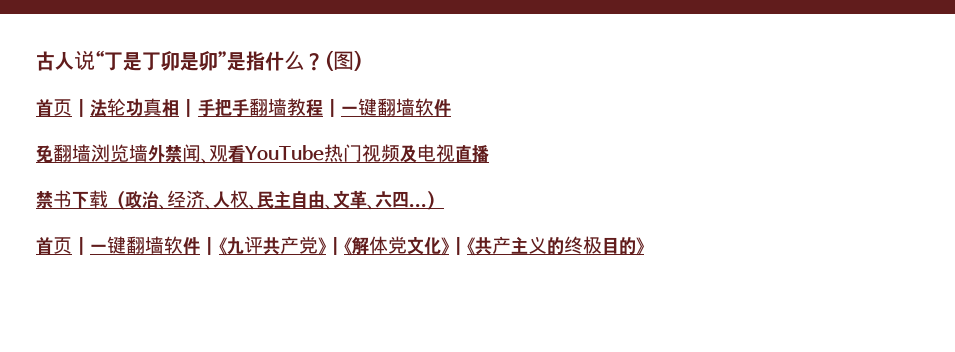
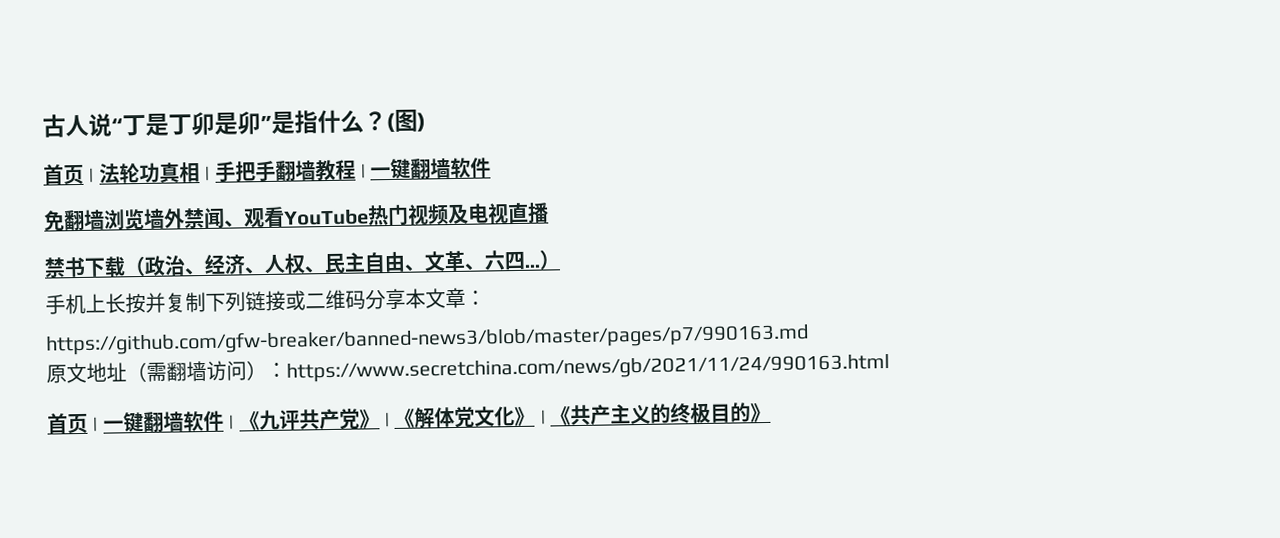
(444, 200) none -> [45,287,486,315] [45,323,809,356] [46,354,890,384] // 手机上长按并复制下列链接或二维码分享本文章： // https://github.com/gfw-breaker/banned-news3/blob/master/pages/p7/990163.md // 原文地址（需翻墙访问）：https://www.secretchina.com/news/gb/2021/11/24/990163.html

